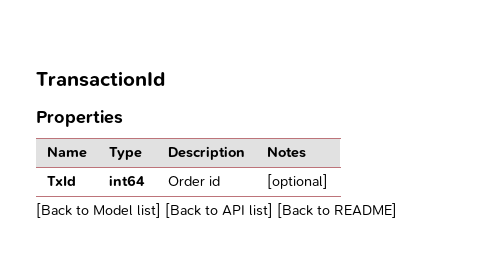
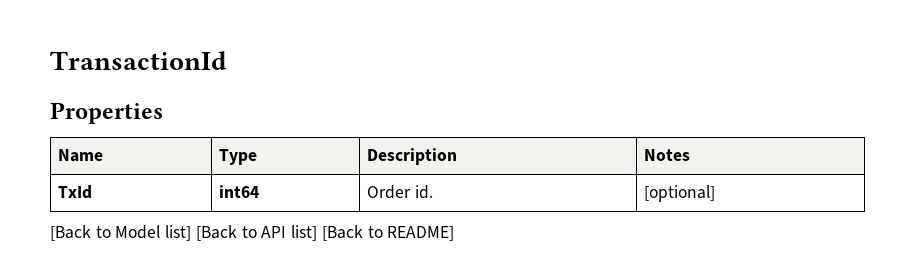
[208,176,220,186] id -> [415,185,434,199] id.

